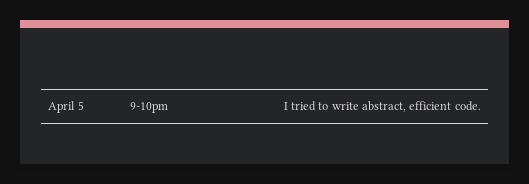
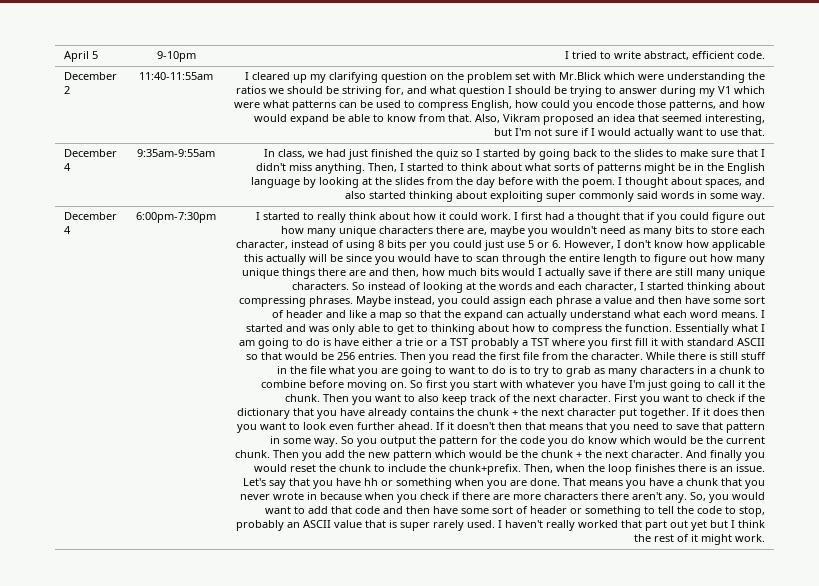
(481, 106) none -> [63,72,117,80] [63,86,70,94] [139,72,213,80] [245,72,766,83] [236,86,766,97] [234,100,766,111] [254,114,766,125] [494,128,766,139] [63,149,117,157] [63,163,71,171] [137,149,215,157] [264,149,766,160] [256,163,766,174] [251,177,766,188] [345,191,766,202] [63,212,117,220] [63,226,71,234] [136,212,216,223] [256,212,766,223] [281,226,766,237] [236,240,766,251] [244,254,766,265] [242,268,766,279] [292,282,766,293] [239,296,766,307] [272,310,766,321] [246,324,766,335] [239,338,766,349] [246,352,767,363] [277,366,766,377] [261,380,766,391] [285,394,766,405] [237,408,766,419] [237,422,766,433] [270,436,766,447] [235,450,766,461] [254,464,766,475] [243,478,766,489] [240,492,766,503] [265,506,766,517] [236,520,766,531] [634,534,766,545] // December 2 | 11:40-11:55am | I cleared up my clarifying question on the problem set with Mr.Blick which were understanding the ratios we should be striving for, and what question I should be trying to answer during my V1 which were what patterns can be used to compress English, how could you encode those patterns, and how would expand be able to know from that. Also, Vikram proposed an idea that seemed interesting, but I'm not sure if I would actually want to use that. // December 4 | 9:35am-9:55am | In class, we had just finished the quiz so I started by going back to the slides to make sure that I didn't miss anything. Then, I started to think about what sorts of patterns might be in the English language by looking at the slides from the day before with the poem. I thought about spaces, and also started thinking about exploiting super commonly said words in some way. // December 4 | 6:00pm-7:30pm | I started to really think about how it could work. I first had a thought that if you could figure out how many unique characters there are, maybe you wouldn't need as many bits to store each character, instead of using 8 bits per you could just use 5 or 6. However, I don't know how applicable this actually will be since you would have to scan through the entire length to figure out how many unique things there are and then, how much bits would I actually save if there are still many unique characters. So instead of looking at the words and each character, I started thinking about compressing phrases. Maybe instead, you could assign each phrase a value and then have some sort of header and like a map so that the expand can actually understand what each word means. I started and was only able to get to thinking about how to compress the function. Essentially what I am going to do is have either a trie or a TST probably a TST where you first fill it with standard ASCII so that would be 256 entries. Then you read the first file from the character. While there is still stuff in the file what you are going to want to do is to try to grab as many characters in a chunk to combine before moving on. So first you start with whatever you have I'm just going to call it the chunk. Then you want to also keep track of the next character. First you want to check if the dictionary that you have already contains the chunk + the next character put together. If it does then you want to look even further ahead. If it doesn't then that means that you need to save that pattern in some way. So you output the pattern for the code you do know which would be the current chunk. Then you add the new pattern which would be the chunk + the next character. And finally you would reset the chunk to include the chunk+prefix. Then, when the loop finishes there is an issue. Let's say that you have hh or something when you are done. That means you have a chunk that you never wrote in because when you check if there are more characters there aren't any. So, you would want to add that code and then have some sort of header or something to tell the code to stop, probably an ASCII value that is super rarely used. I haven't really worked that part out yet but I think the rest of it might work.

